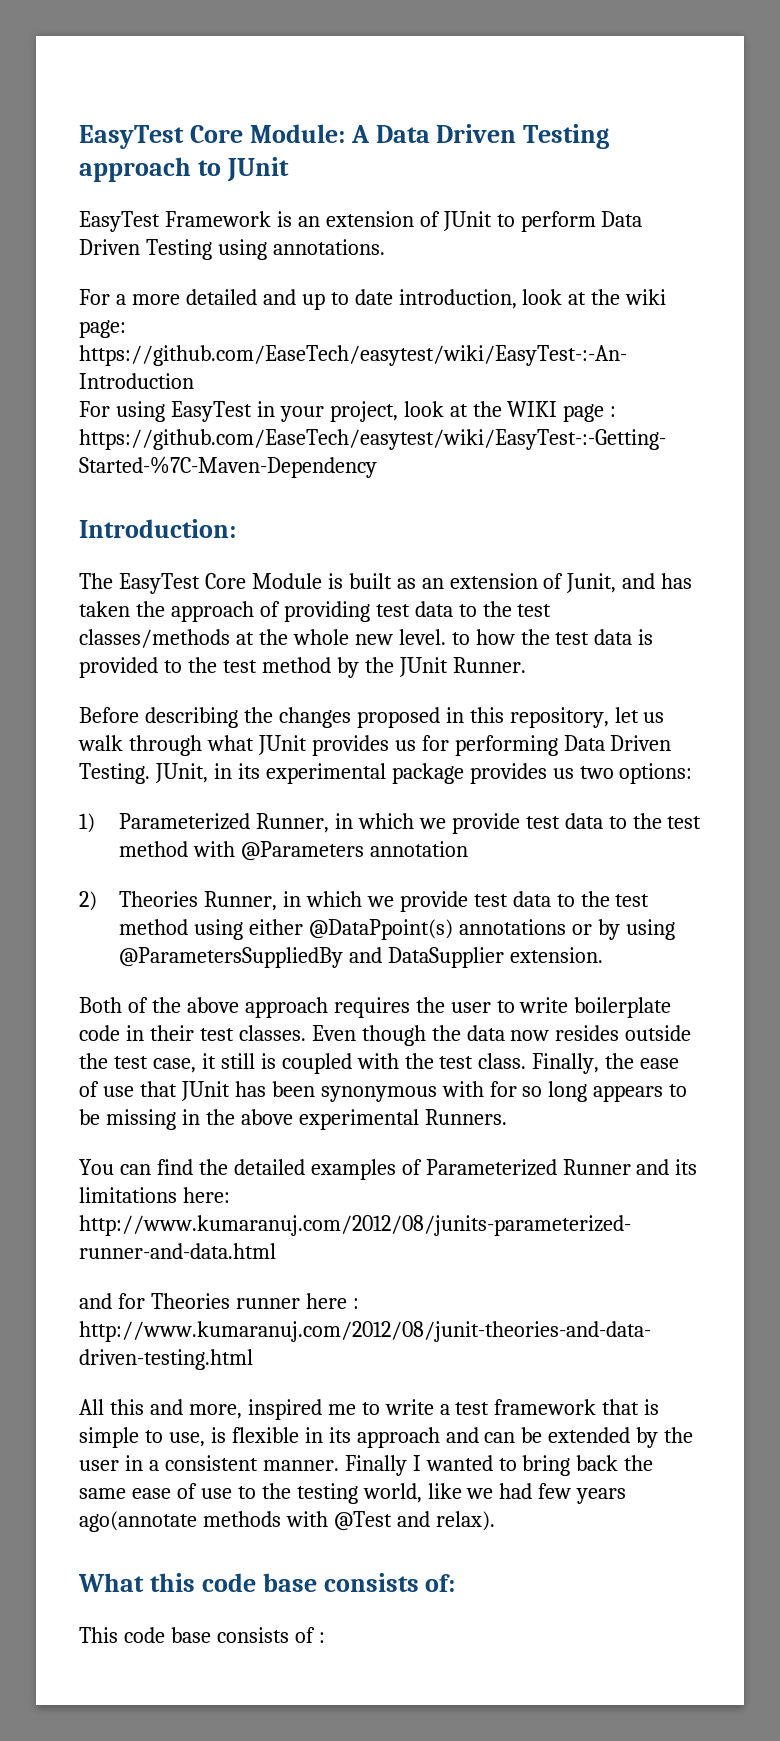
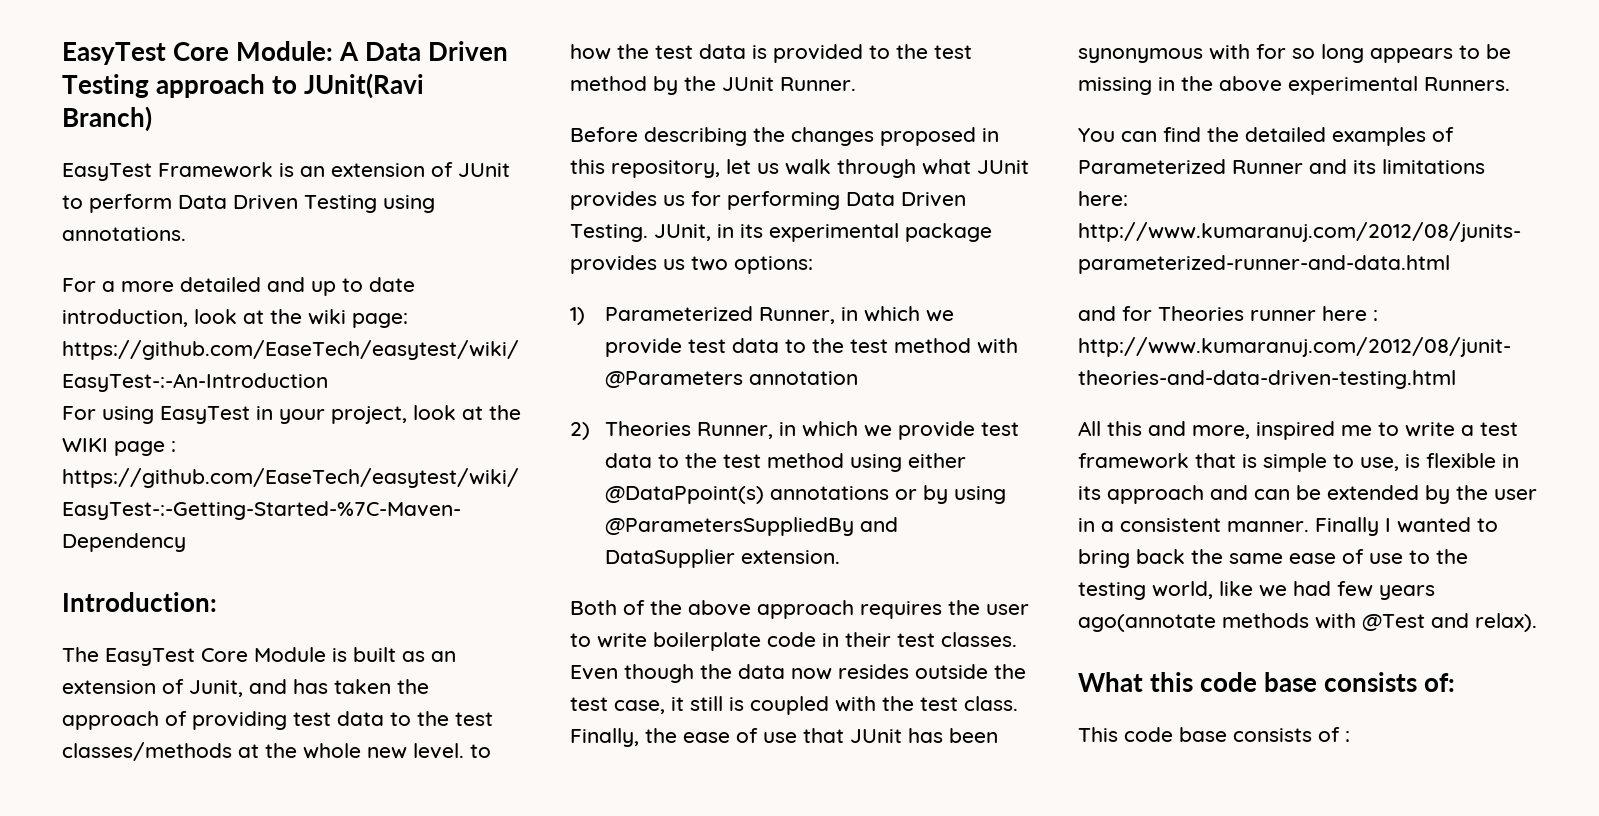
[226,157,289,182] JUnit -> [304,73,425,99] [62,106,152,132] JUnit(Ravi Branch)

